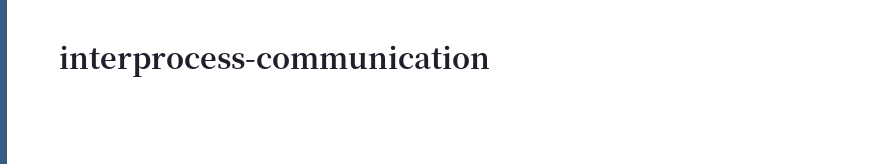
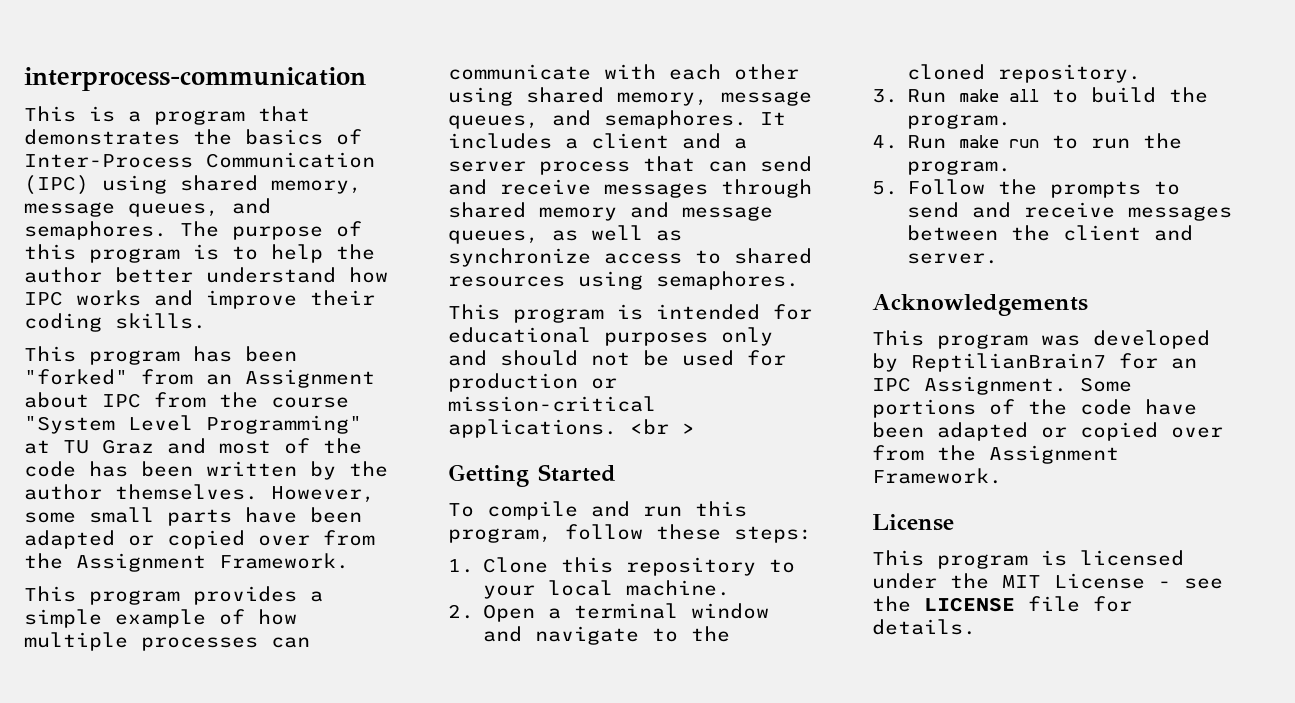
(490, 61) none -> [24,106,310,125] [24,129,362,145] [24,152,375,168] [24,175,362,195] [24,198,271,217] [24,221,362,240] [24,244,375,263] [24,267,388,283] [24,290,375,309] [24,313,206,332] [24,346,297,365] [24,369,375,388] [24,392,349,408] [24,415,362,434] [24,438,362,454] [24,461,388,480] [24,484,375,503] [24,507,362,526] [24,530,375,549] [24,553,349,572] [24,586,323,605] [24,609,297,628] [24,632,310,651] [448,64,799,80] [448,87,812,106] [448,110,786,129] [448,133,747,149] [448,156,812,175] [448,179,812,198] [448,202,773,221] [448,225,682,244] [448,248,812,267] [448,271,799,290] [448,304,812,323] [448,327,773,346] [448,350,786,366] [448,373,617,392] [448,396,656,412] [448,419,695,438] [448,464,616,487] [448,501,747,520] [448,524,812,543] [448,557,796,576] [483,580,731,599] [448,603,770,622] [483,626,731,645] [907,64,1142,83] [872,87,1209,103] [907,114,1012,129] [872,133,1183,149] [907,160,1012,175] [872,179,1181,198] [907,202,1233,221] [907,225,1194,241] [907,253,999,264] [872,294,1088,316] [872,330,1210,349] [872,353,1197,372] [872,376,1132,395] [872,399,1197,418] [872,422,1223,441] [872,445,1119,464] [872,468,1002,484] [872,514,954,531] [872,550,1184,569] [872,573,1223,589] [872,596,1132,612] [872,619,976,635] // This is a program that demonstrates the basics of Inter-Process Communication (IPC) using shared memory, message queues, and semaphores. The purpose of this program is to help the author better understand how IPC works and improve their coding skills. // This program has been "forked" from an Assignment about IPC from the course "System Level Programming" at TU Graz and most of the code has been written by the author themselves. However, some small parts have been adapted or copied over from the Assignment Framework. // This program provides a simple example of how multiple processes can communicate with each other using shared memory, message queues, and semaphores. It includes a client and a server process that can send and receive messages through shared memory and message queues, as well as synchronize access to shared resources using semaphores. // This program is intended for educational purposes only and should not be used for production or mission-critical applications. <br > // Getting Started // To compile and run this program, follow these steps: // 1. Clone this repository to your local machine. // 2. Open a terminal window and navigate to the cloned repository. // 3. Run make all to build the program. // 4. Run make run to run the program. // 5. Follow the prompts to send and receive messages between the client and server. // Acknowledgements // This program was developed by ReptilianBrain7 for an IPC Assignment. Some portions of the code have been adapted or copied over from the Assignment Framework. // License // This program is licensed under the MIT License - see the LICENSE file for details.

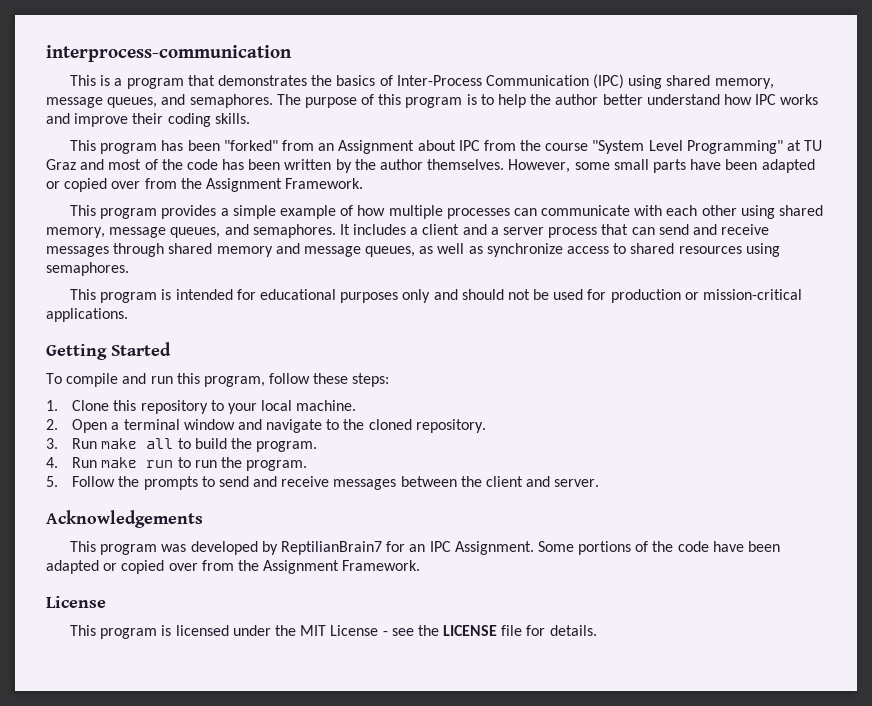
[630,419,695,435] <br > -> (128, 315) none

